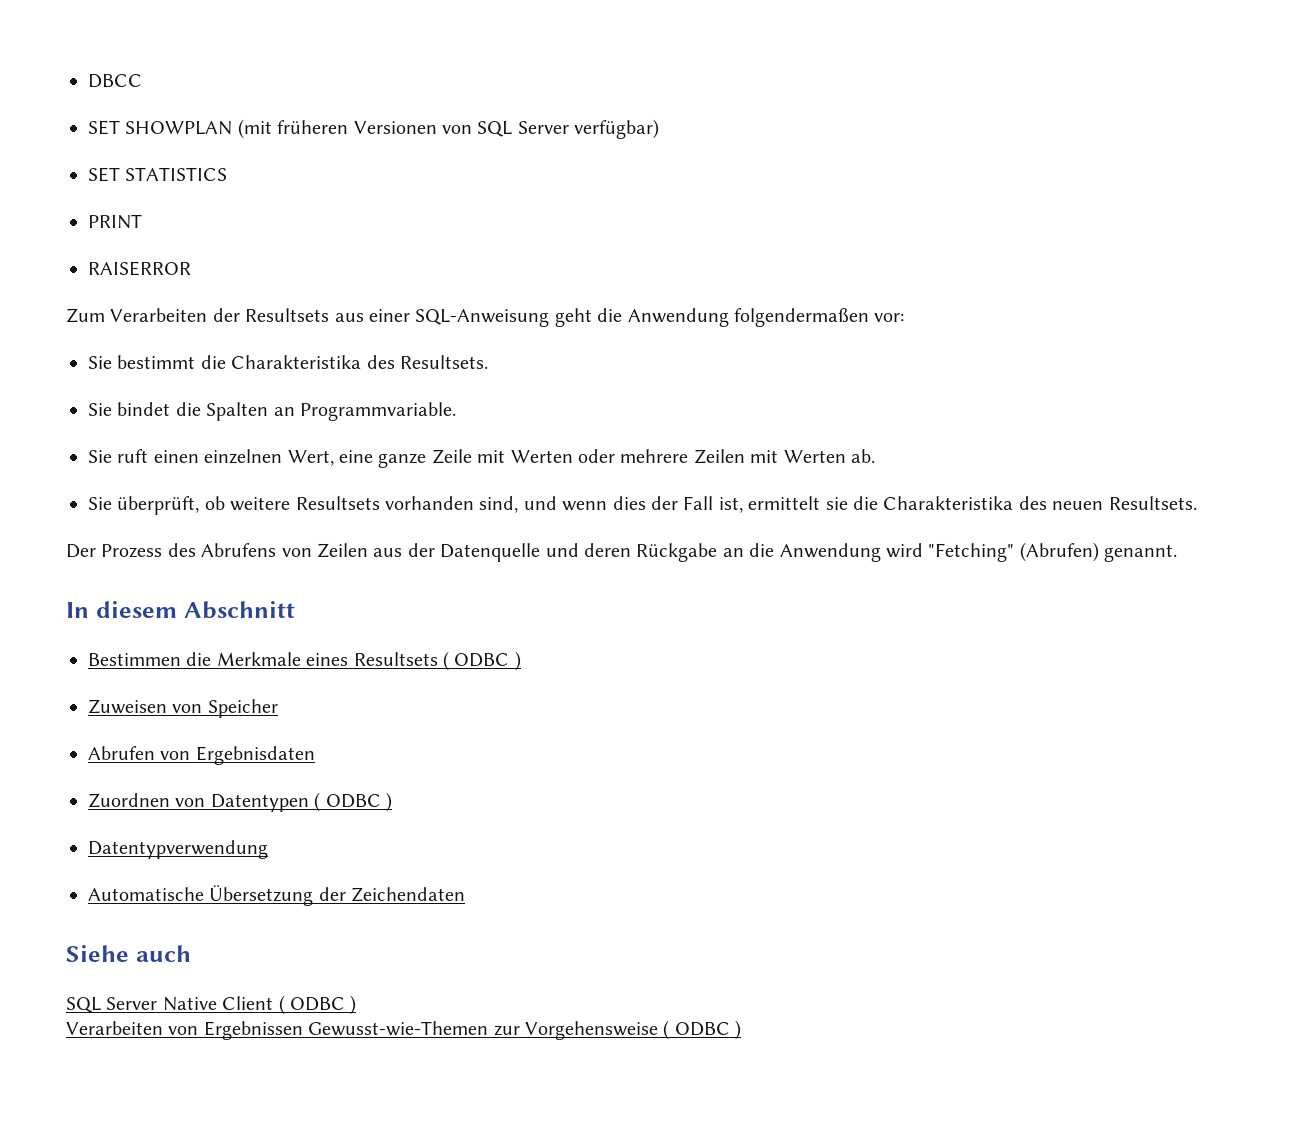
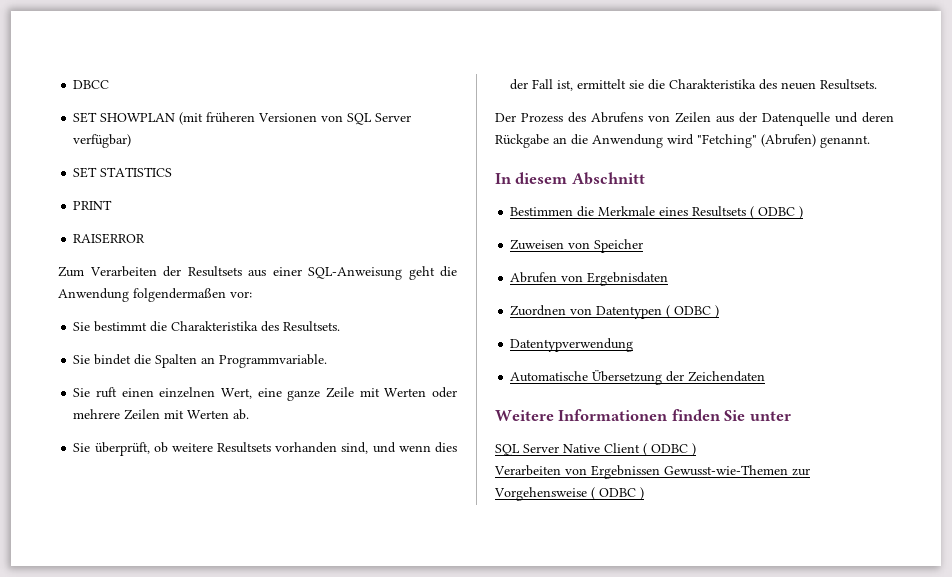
[66,945,191,962] Siehe auch -> [495,409,791,421] Weitere Informationen finden Sie unter

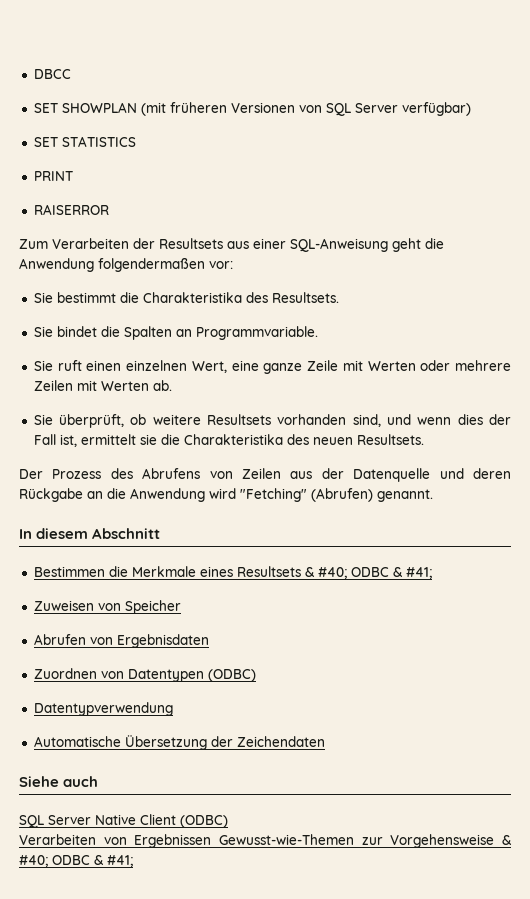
[750,206,804,219] ( ODBC ) -> [304,567,432,579] & #40; ODBC & #41;
[666,305,720,318] ( ODBC ) -> [207,669,256,682] (ODBC)
[495,409,791,421] Weitere Informationen finden Sie unter -> [19,776,99,787] Siehe auch
[643,443,696,456] ( ODBC ) -> [180,815,228,828] (ODBC)
[591,487,644,500] ( ODBC ) -> [502,835,512,845] [19,855,133,867] & #40; ODBC & #41;

